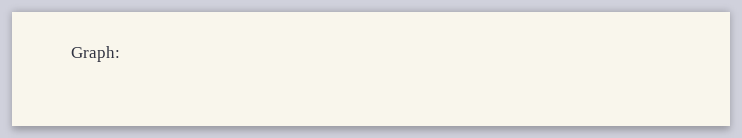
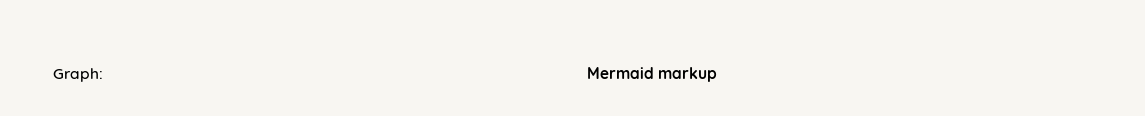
(120, 54) none -> [587,67,718,82] // Mermaid markup

